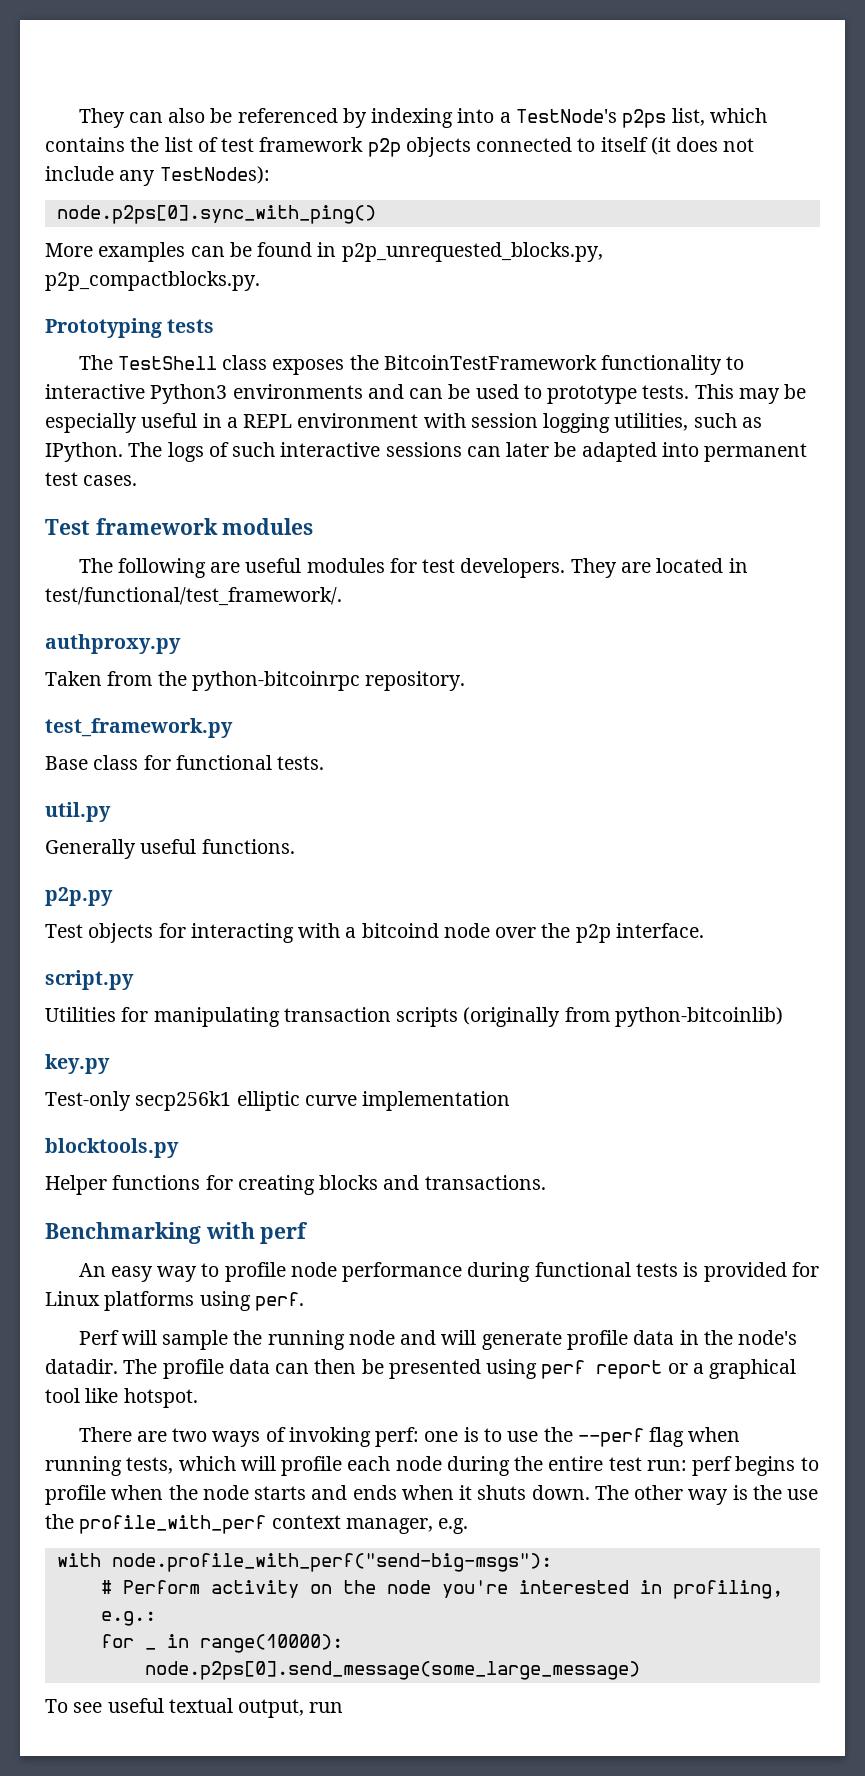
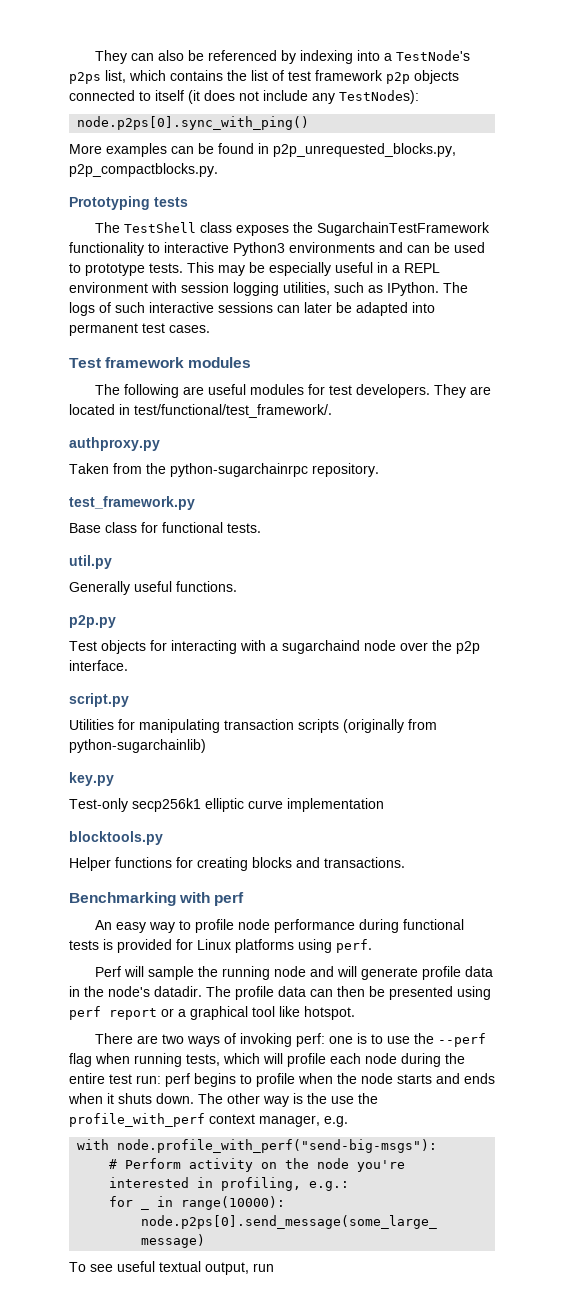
[383,355,597,370] BitcoinTestFramework -> [317,222,491,236] SugarchainTestFramework
[191,671,360,691] python-bitcoinrpc -> [170,463,308,477] python-sugarchainrpc
[361,923,439,938] bitcoind -> [282,640,360,654] sugarchaind
[614,1007,783,1027] python-bitcoinlib) -> [69,739,206,753] python-sugarchainlib)

